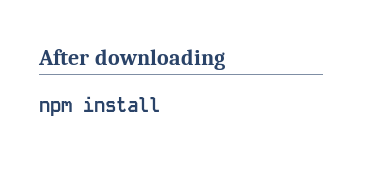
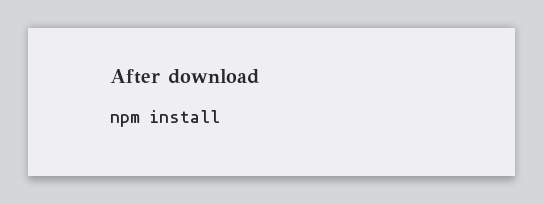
[94,49,225,70] downloading -> [168,69,259,84] download

